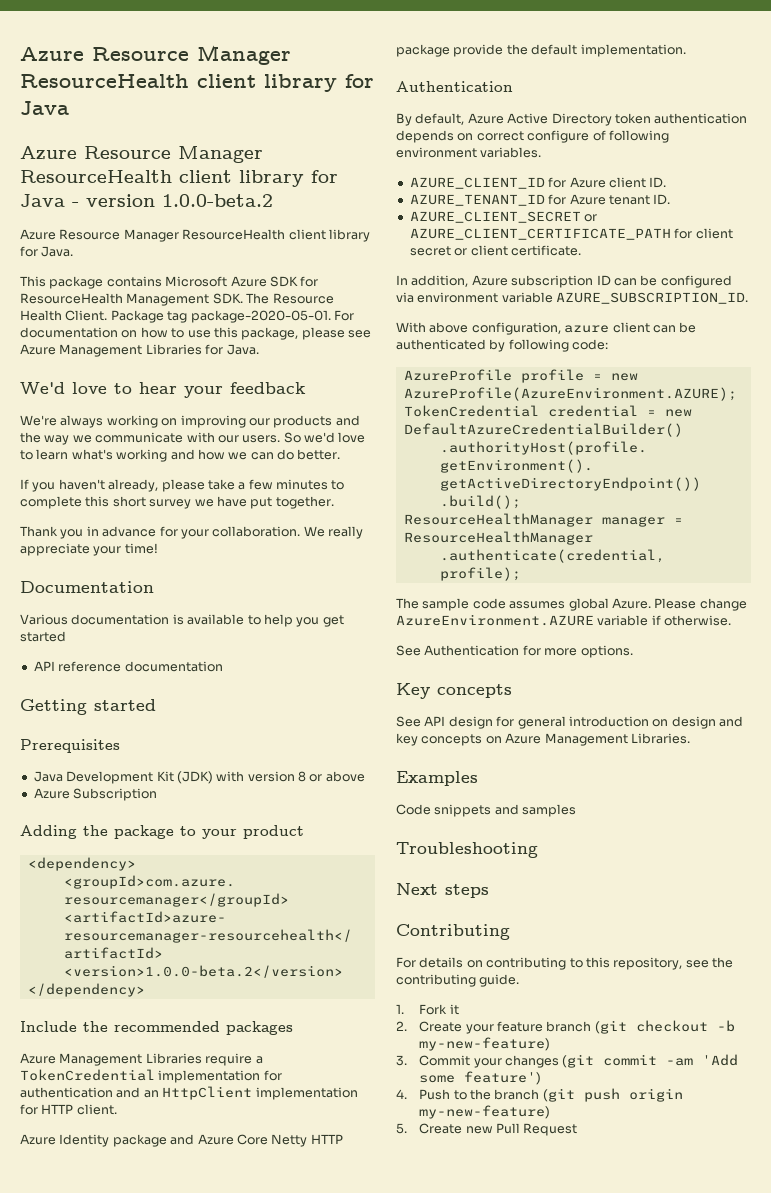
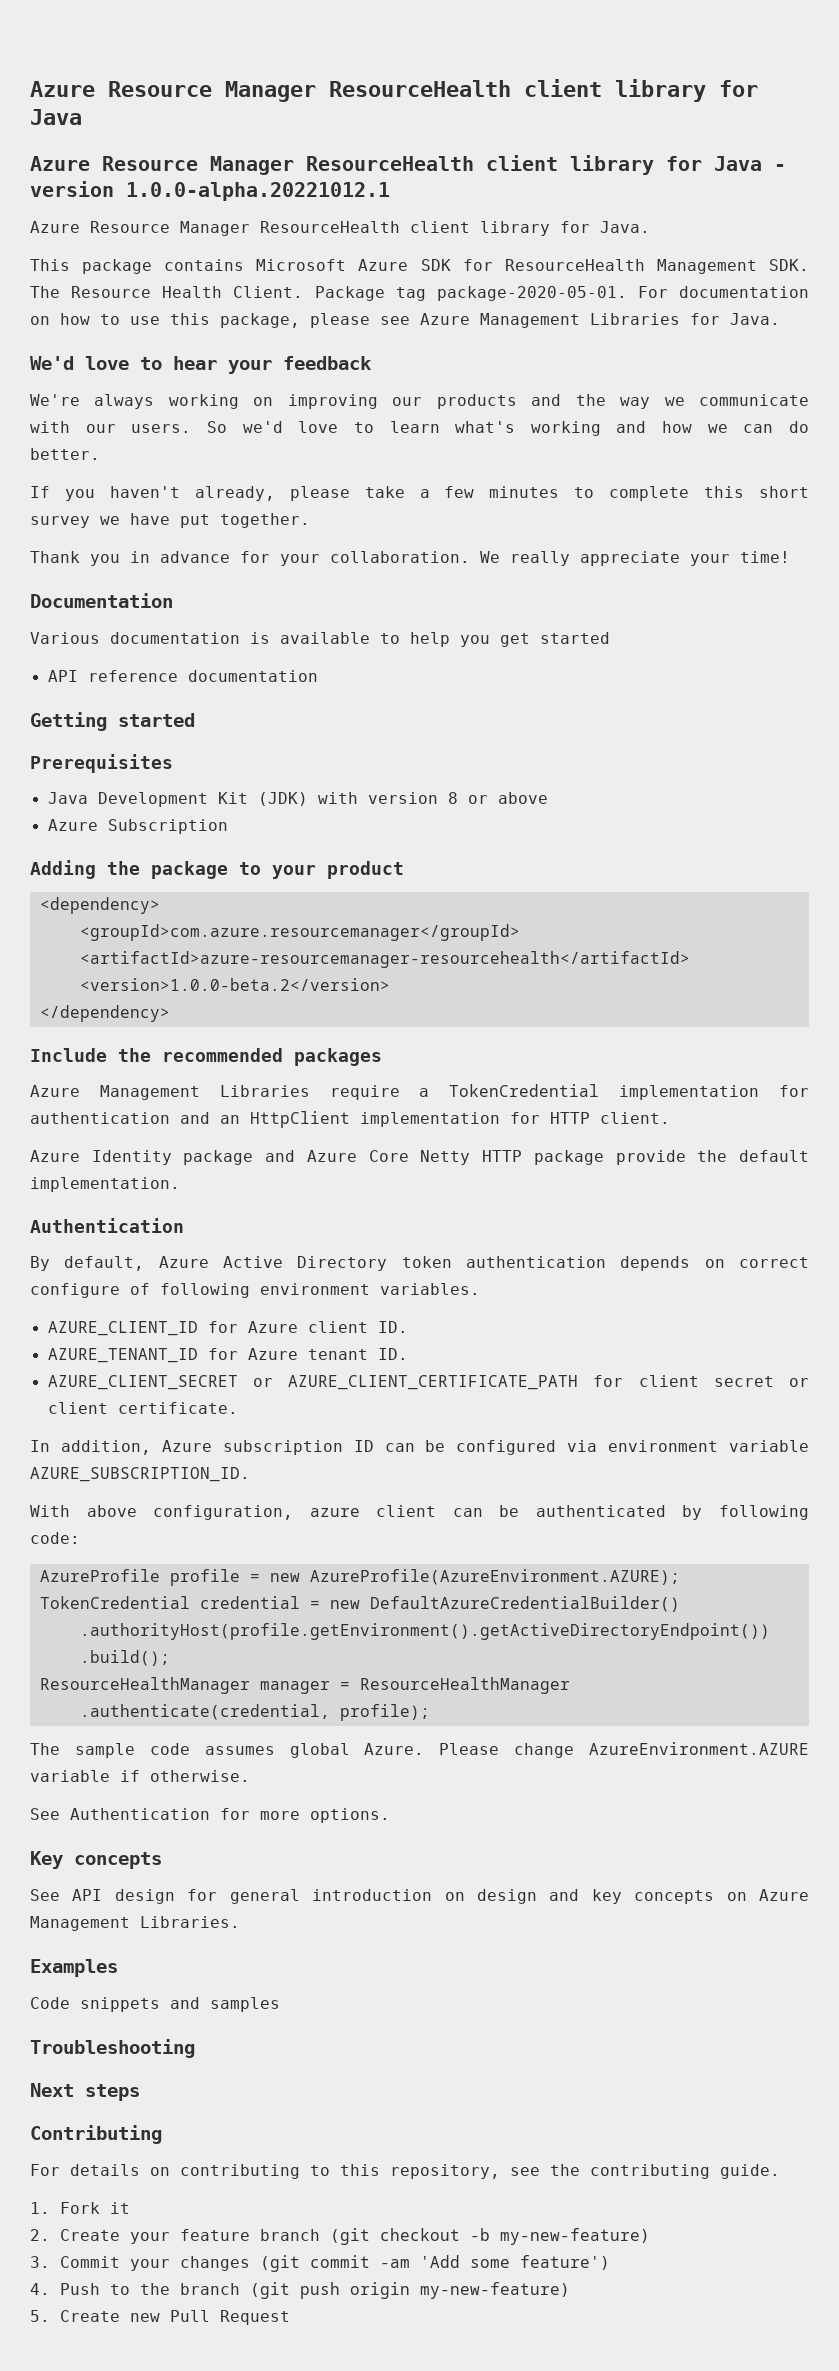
[162,194,273,207] 1.0.0-beta.2 -> [126,182,390,201] 1.0.0-alpha.20221012.1

